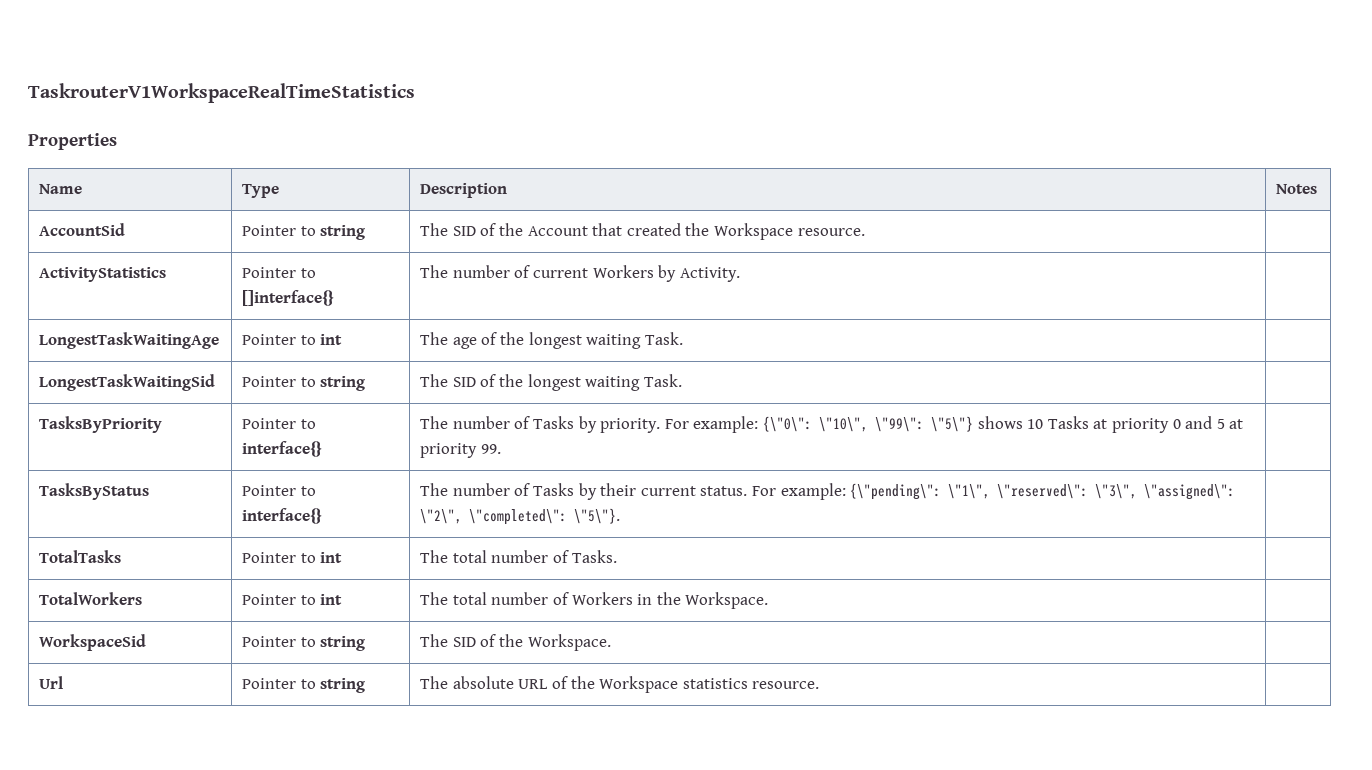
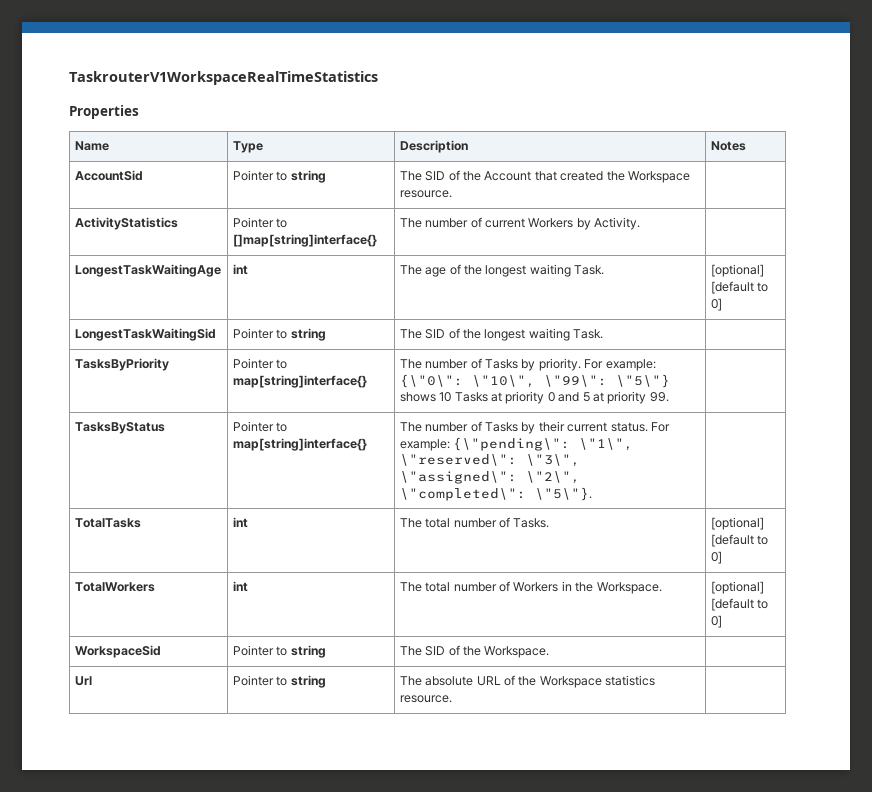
[242,290,335,306] []interface{} -> [232,234,377,247] []map[string]interface{}
[242,334,316,345] Pointer to -> (221, 270) none
(683, 338) none -> [710,264,764,277] [710,281,769,294] [710,298,722,311] [optional] [default to 0]
[242,441,323,457] interface{} -> [232,375,367,388] map[string]interface{}
[242,508,323,524] interface{} -> [232,438,367,451] map[string]interface{}
[242,552,316,563] Pointer to -> (141, 523) none
(617, 556) none -> [710,517,764,530] [710,534,769,547] [710,551,722,564] [optional] [default to 0]
[242,594,316,605] Pointer to -> (155, 587) none
(769, 600) none -> [710,581,764,594] [710,598,769,611] [710,615,722,628] [optional] [default to 0]

